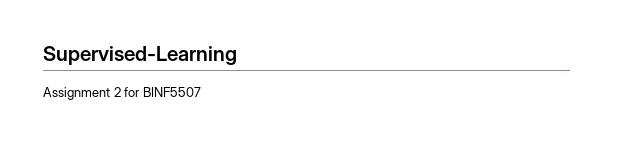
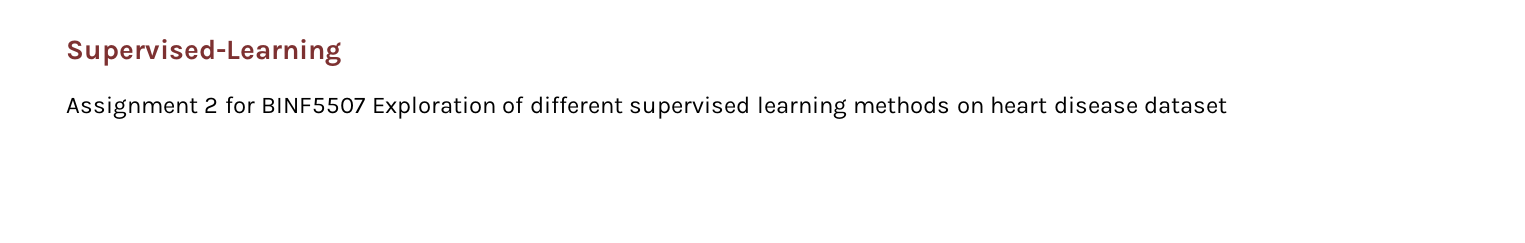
(201, 92) none -> [371,96,1228,119] Exploration of different supervised learning methods on heart disease dataset

